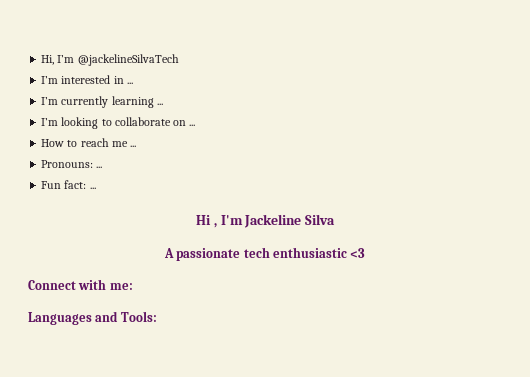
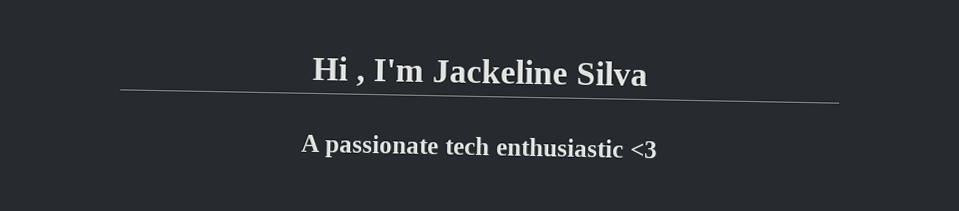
[41,54,179,66] [41,75,133,84] [41,96,163,108] [41,117,196,129] [41,138,137,147] [41,160,103,168] [41,180,96,189] Hi, I’m @jackelineSilvaTech // I’m interested in ... // I’m currently learning ... // I’m looking to collaborate on ... // How to reach me ... // Pronouns: ... // Fun fact: ... // -> (311, 68) none
[28,279,133,290] [28,311,157,325] // Connect with me: // Languages and Tools: -> (658, 149) none

